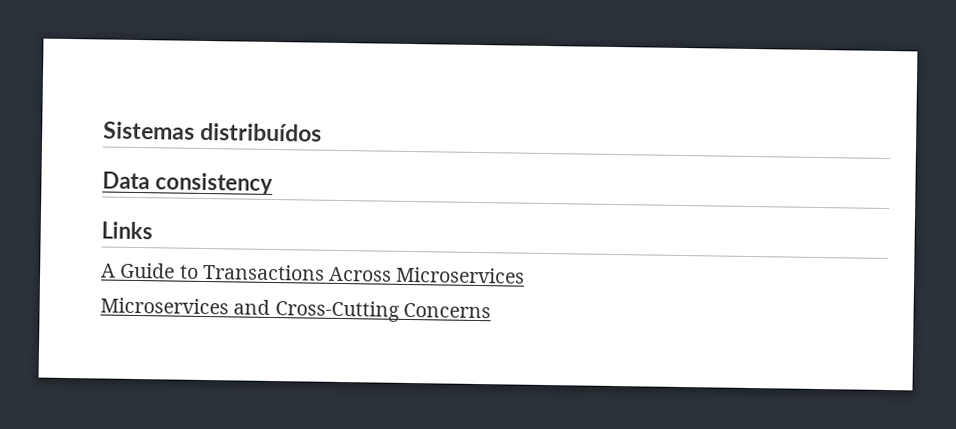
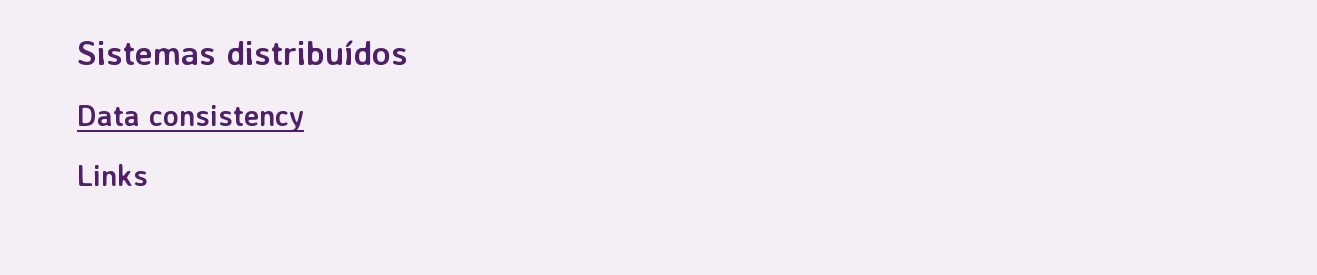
[101,262,526,284] [100,297,491,322] // A Guide to Transactions Across Microservices // Microservices and Cross-Cutting Concerns -> (148, 175) none

